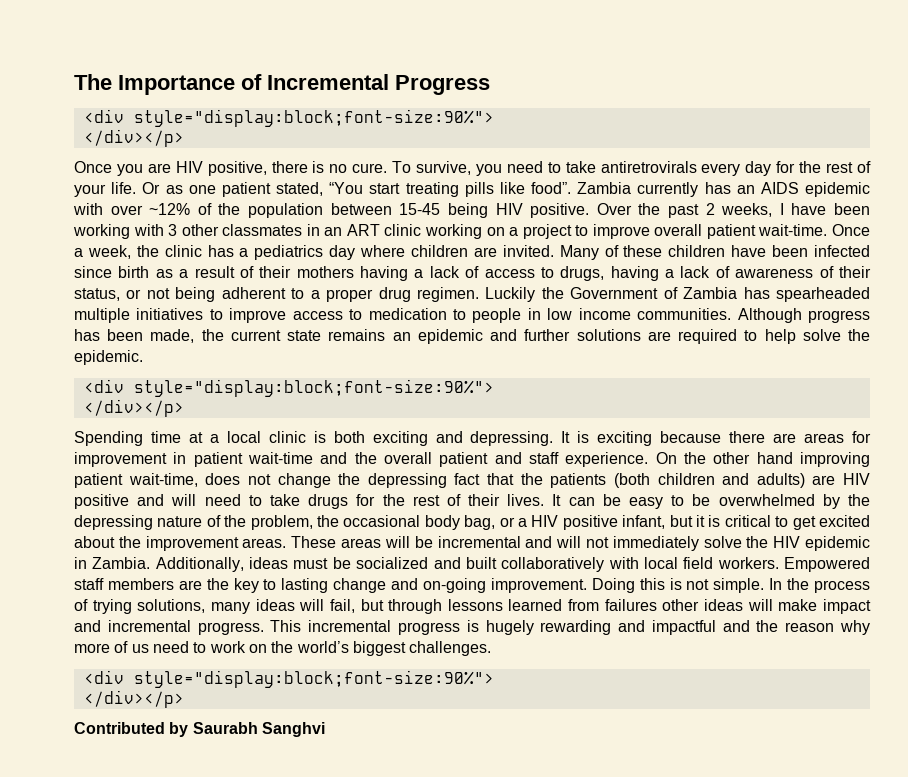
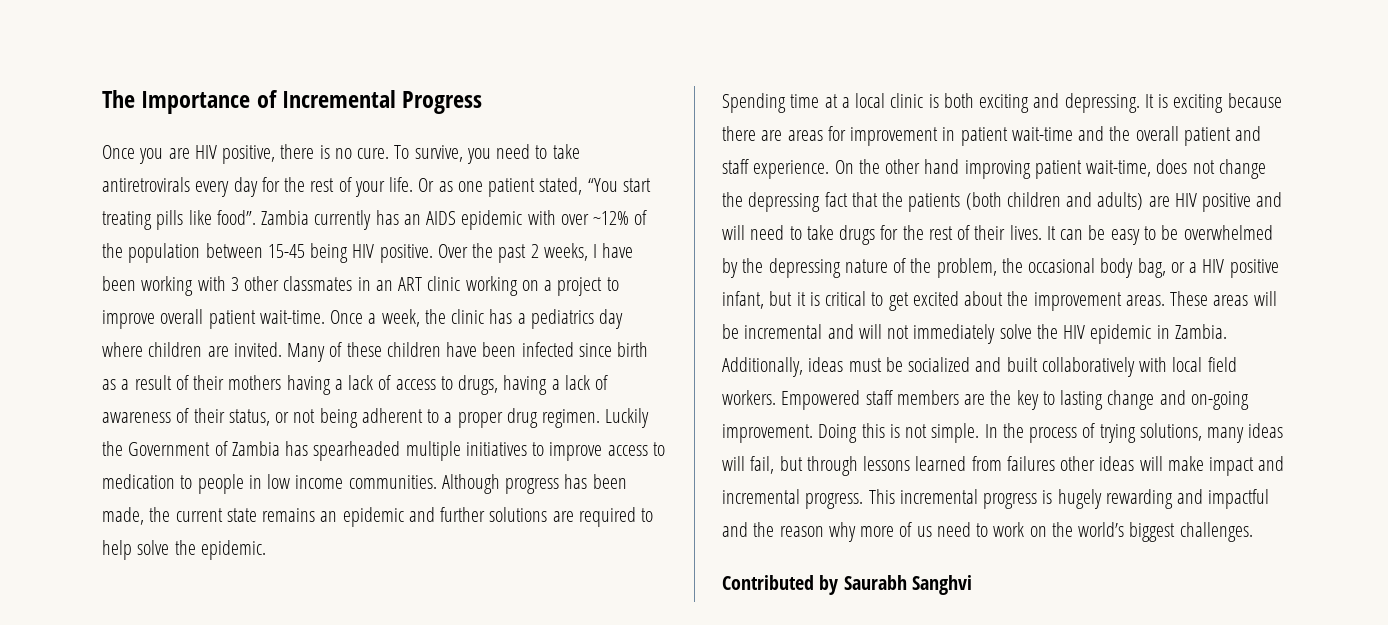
[83,109,494,127] [83,129,184,147] // <div style="display:block;font-size:90%"> // </div></p> -> (483, 102) none
[83,379,494,397] [83,399,184,417] // <div style="display:block;font-size:90%"> // </div></p> -> (266, 550) none
[83,670,494,688] [83,690,184,708] // <div style="display:block;font-size:90%"> // </div></p> -> (1253, 532) none

